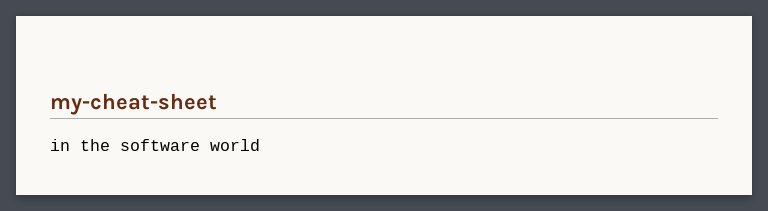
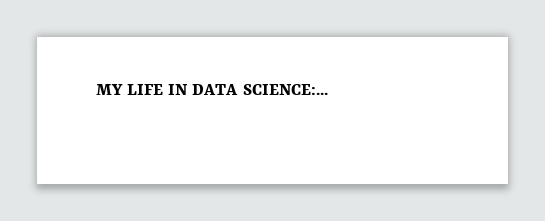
[50,93,217,115] [50,139,260,151] my-cheat-sheet // in the software world -> [96,84,328,95] MY LIFE IN DATA SCIENCE:...

